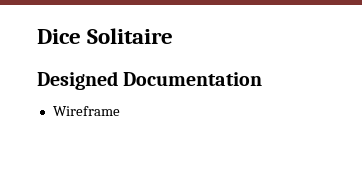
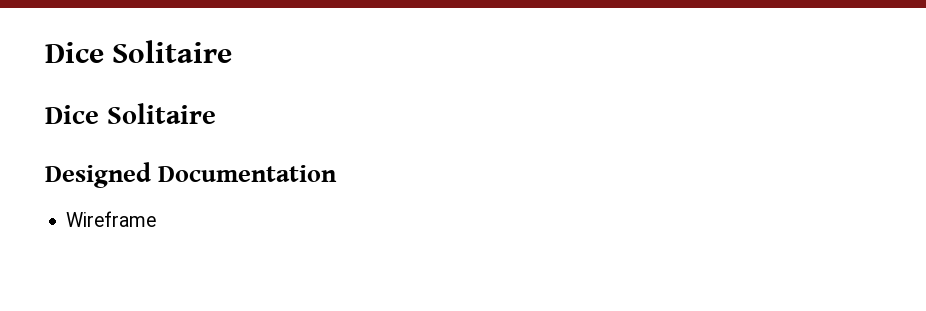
[37,28,174,44] Dice Solitaire -> [45,40,233,63] [45,103,216,124] Dice Solitaire // Dice Solitaire

